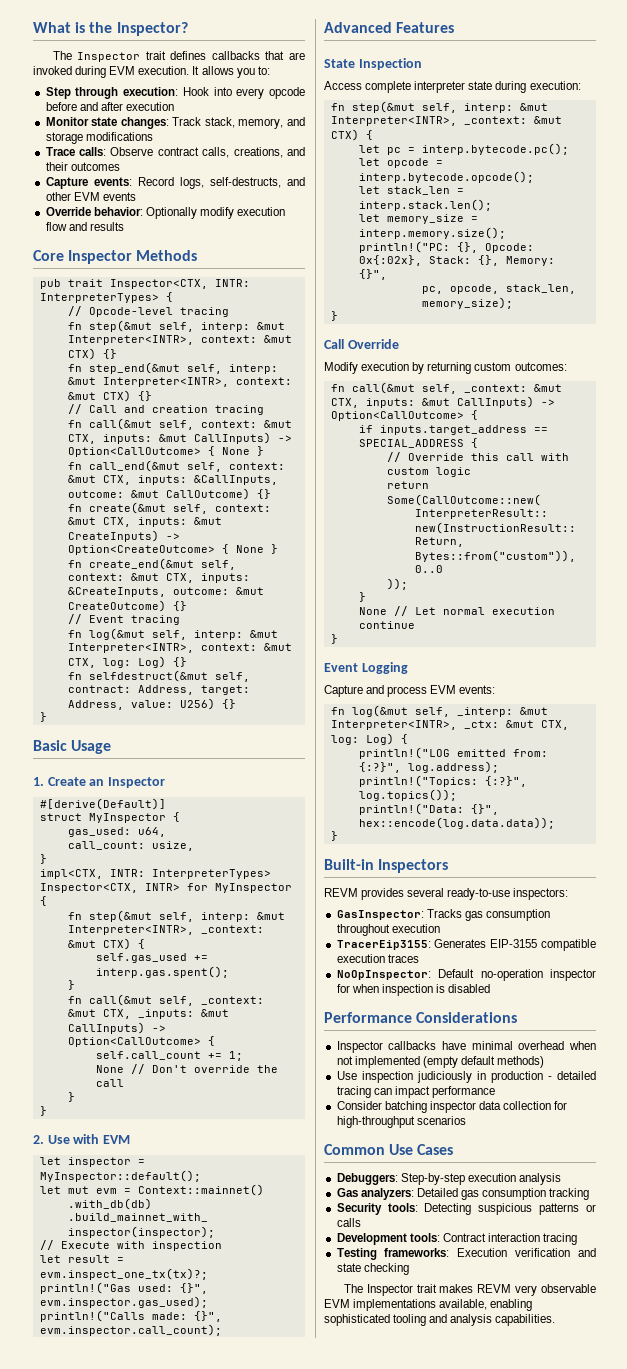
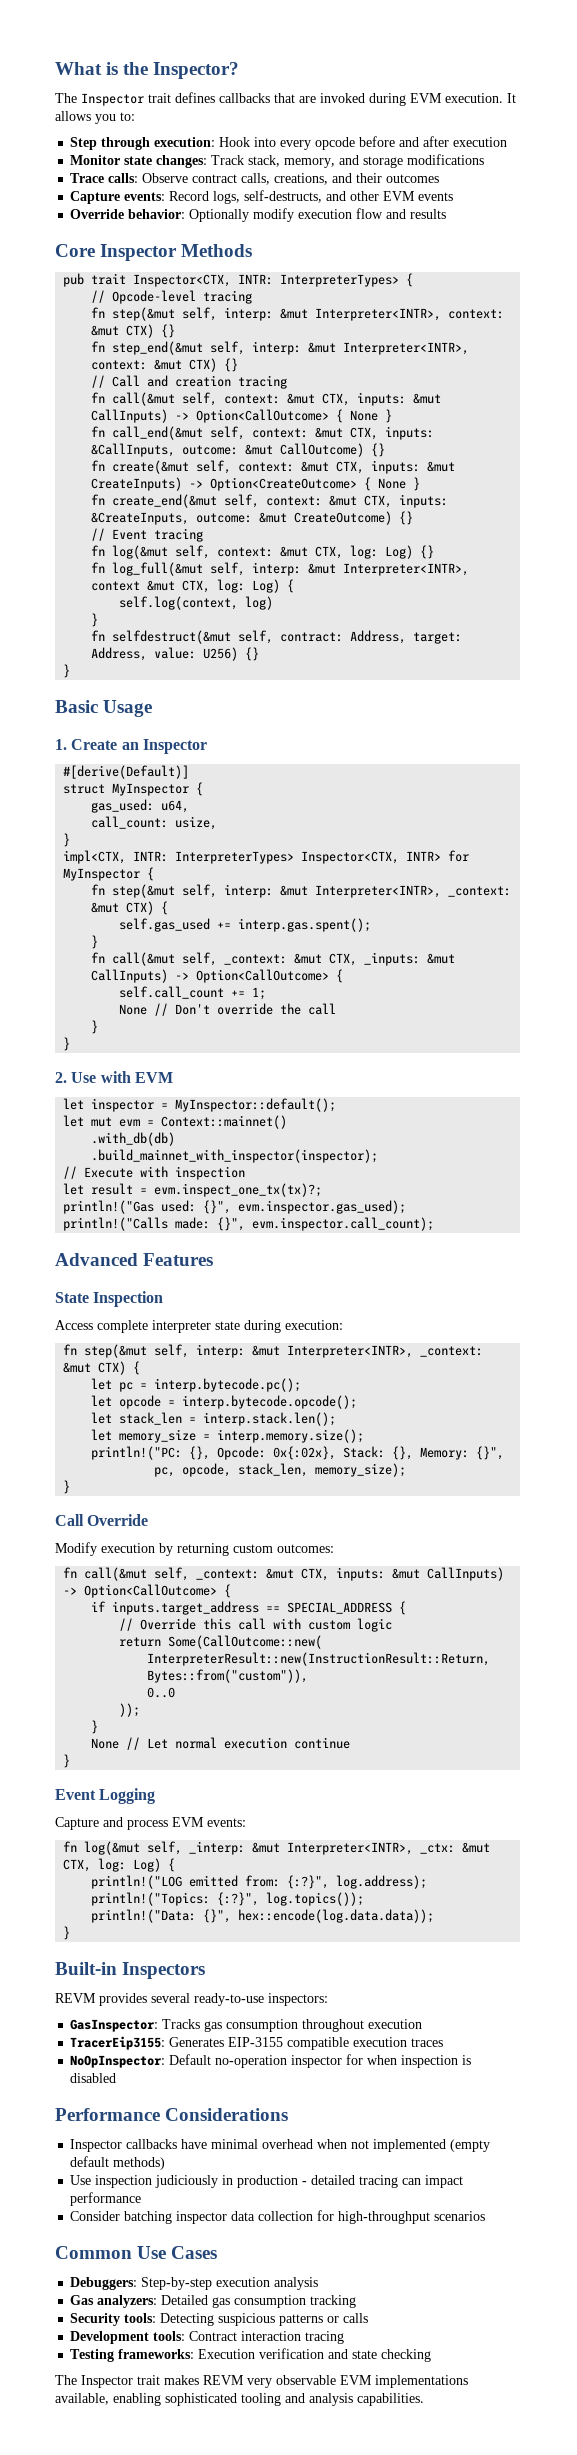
[193,630,278,640] [67,643,194,653] interp: &mut Interpreter<INTR>, -> (211, 552) none
(187, 662) none -> [91,562,470,576] [91,579,295,593] [119,596,274,610] [91,613,99,627] // fn log_full(&mut self, interp: &mut Interpreter<INTR>, context &mut CTX, log: Log) { // self.log(context, log) // }

